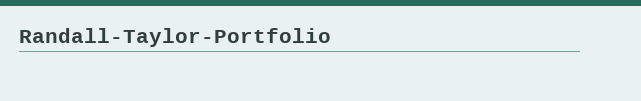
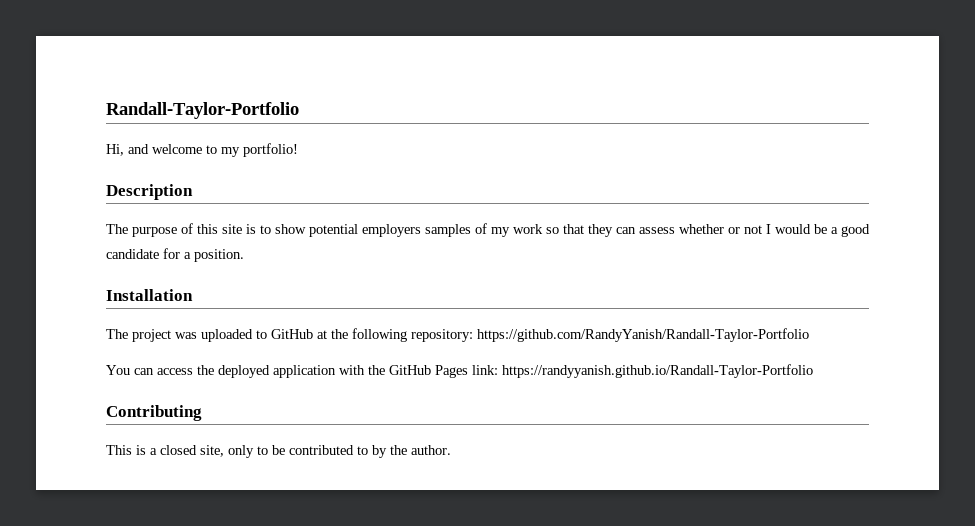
(331, 37) none -> [106,143,298,157] [106,184,193,200] [106,223,870,237] [106,248,244,262] [106,289,193,301] [106,328,809,342] [106,364,813,378] [106,405,202,421] [106,445,451,458] // Hi, and welcome to my portfolio! // Description // The purpose of this site is to show potential employers samples of my work so that they can assess whether or not I would be a good candidate for a position. // Installation // The project was uploaded to GitHub at the following repository: https://github.com/RandyYanish/Randall-Taylor-Portfolio // You can access the deployed application with the GitHub Pages link: https://randyyanish.github.io/Randall-Taylor-Portfolio // Contributing // This is a closed site, only to be contributed to by the author.

